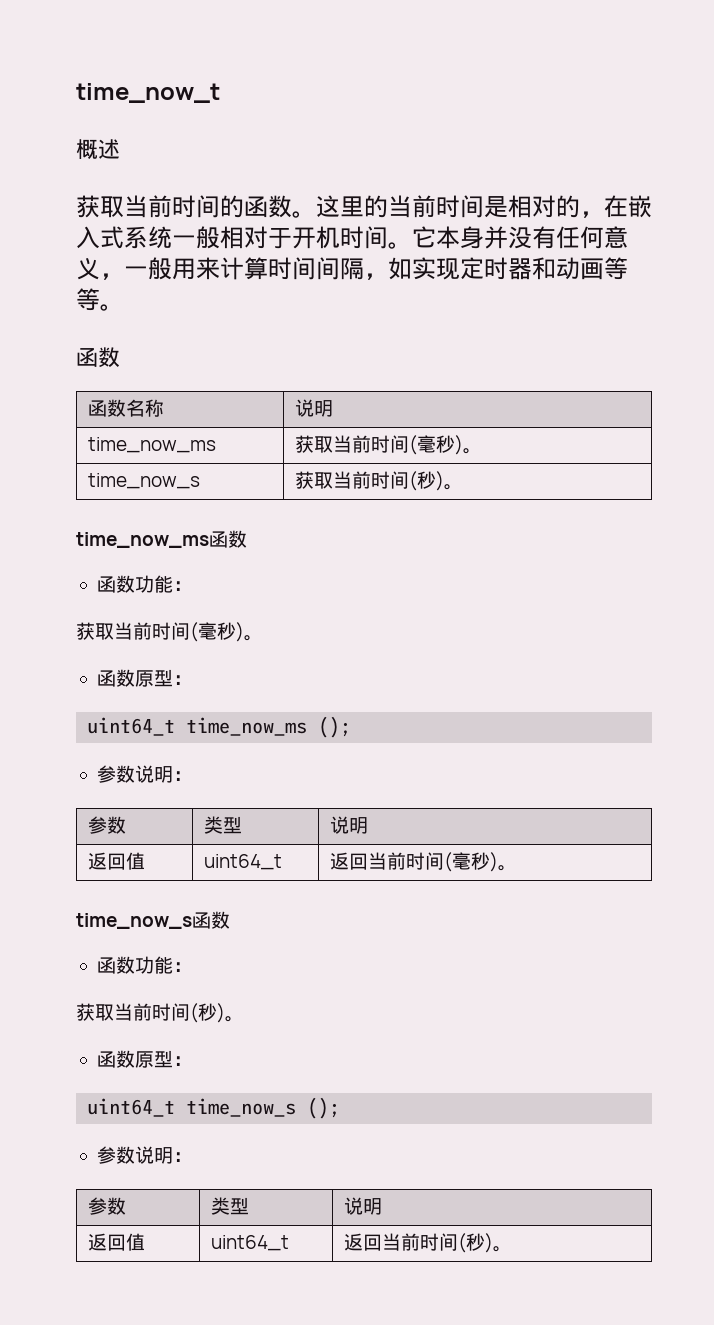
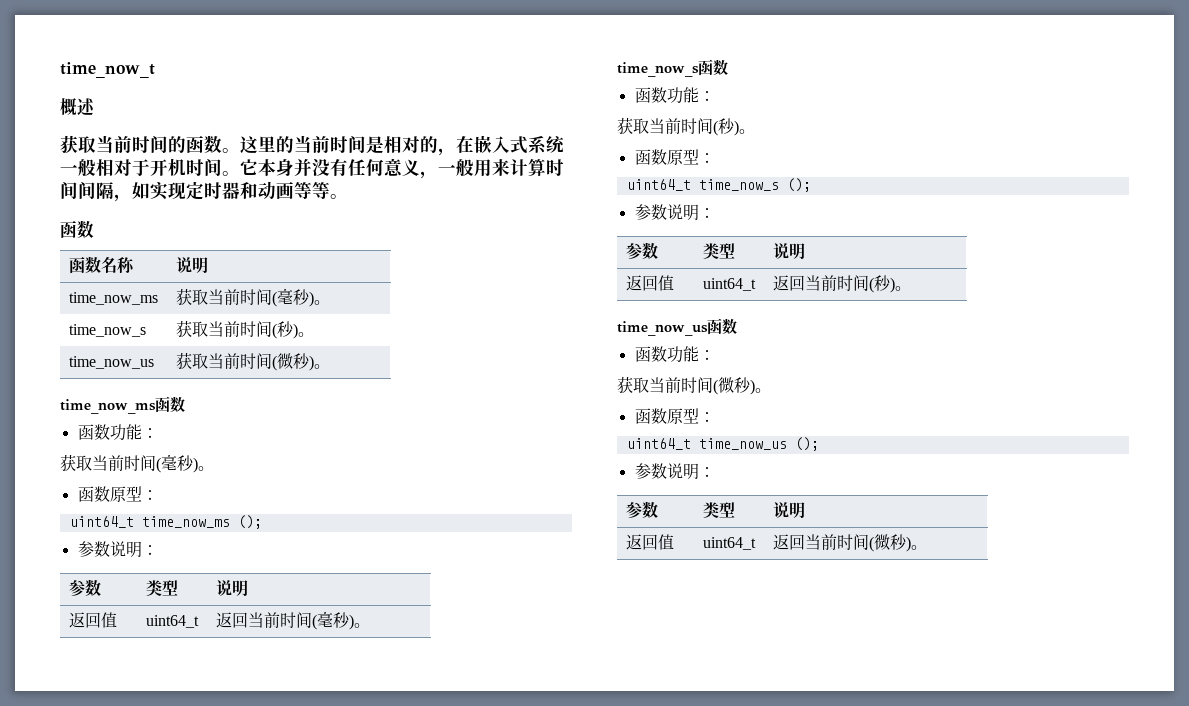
(464, 487) none -> [68,356,154,369] [175,352,330,371] // time_now_us | 获取当前时间(微秒)。
(513, 1249) none -> [617,318,737,336] [634,346,715,363] [617,376,771,395] [634,408,715,424] [626,437,819,451] [634,463,715,480] [625,501,658,519] [702,502,735,519] [772,502,805,518] [625,534,674,550] [702,537,756,550] [772,534,927,552] // time_now_us函数 // 函数功能： // 获取当前时间(微秒)。 // 函数原型： // uint64_t time_now_us (); // 参数说明： // 参数 | 类型 | 说明 // 返回值 | uint64_t | 返回当前时间(微秒)。

